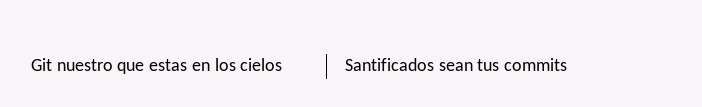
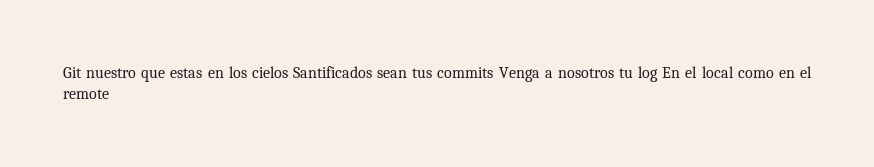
(568, 64) none -> [498,66,812,82] [63,89,109,99] Venga a nosotros tu log En el local como en el remote

